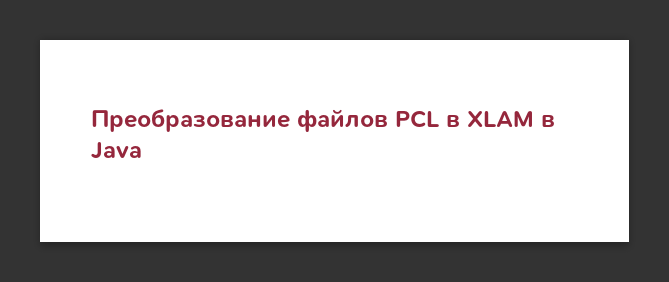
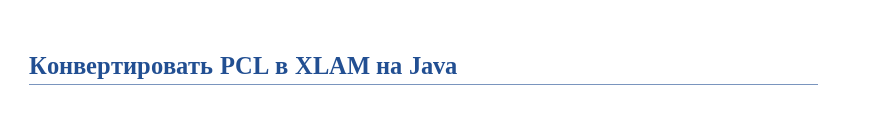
[91,109,388,132] Преобразование файлов -> [29,57,213,79] Конвертировать
[541,115,555,127] в -> [376,62,403,74] на

